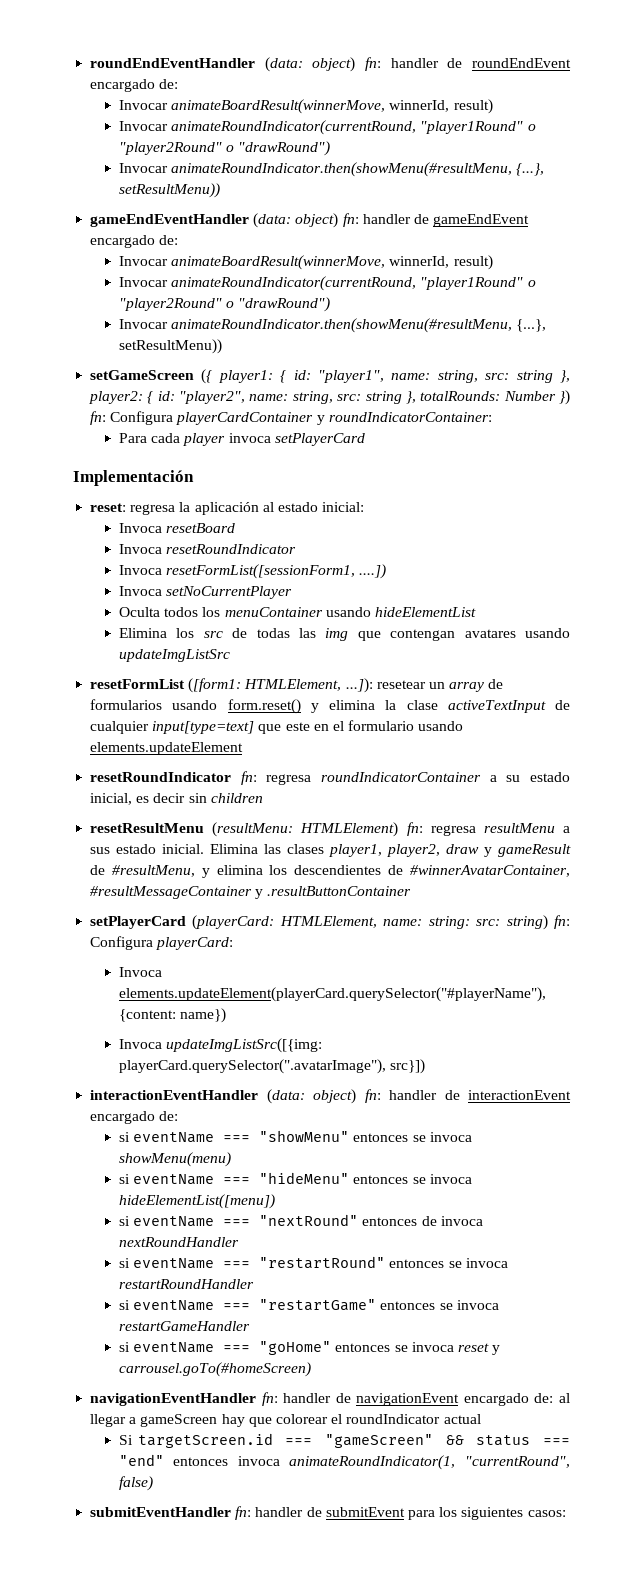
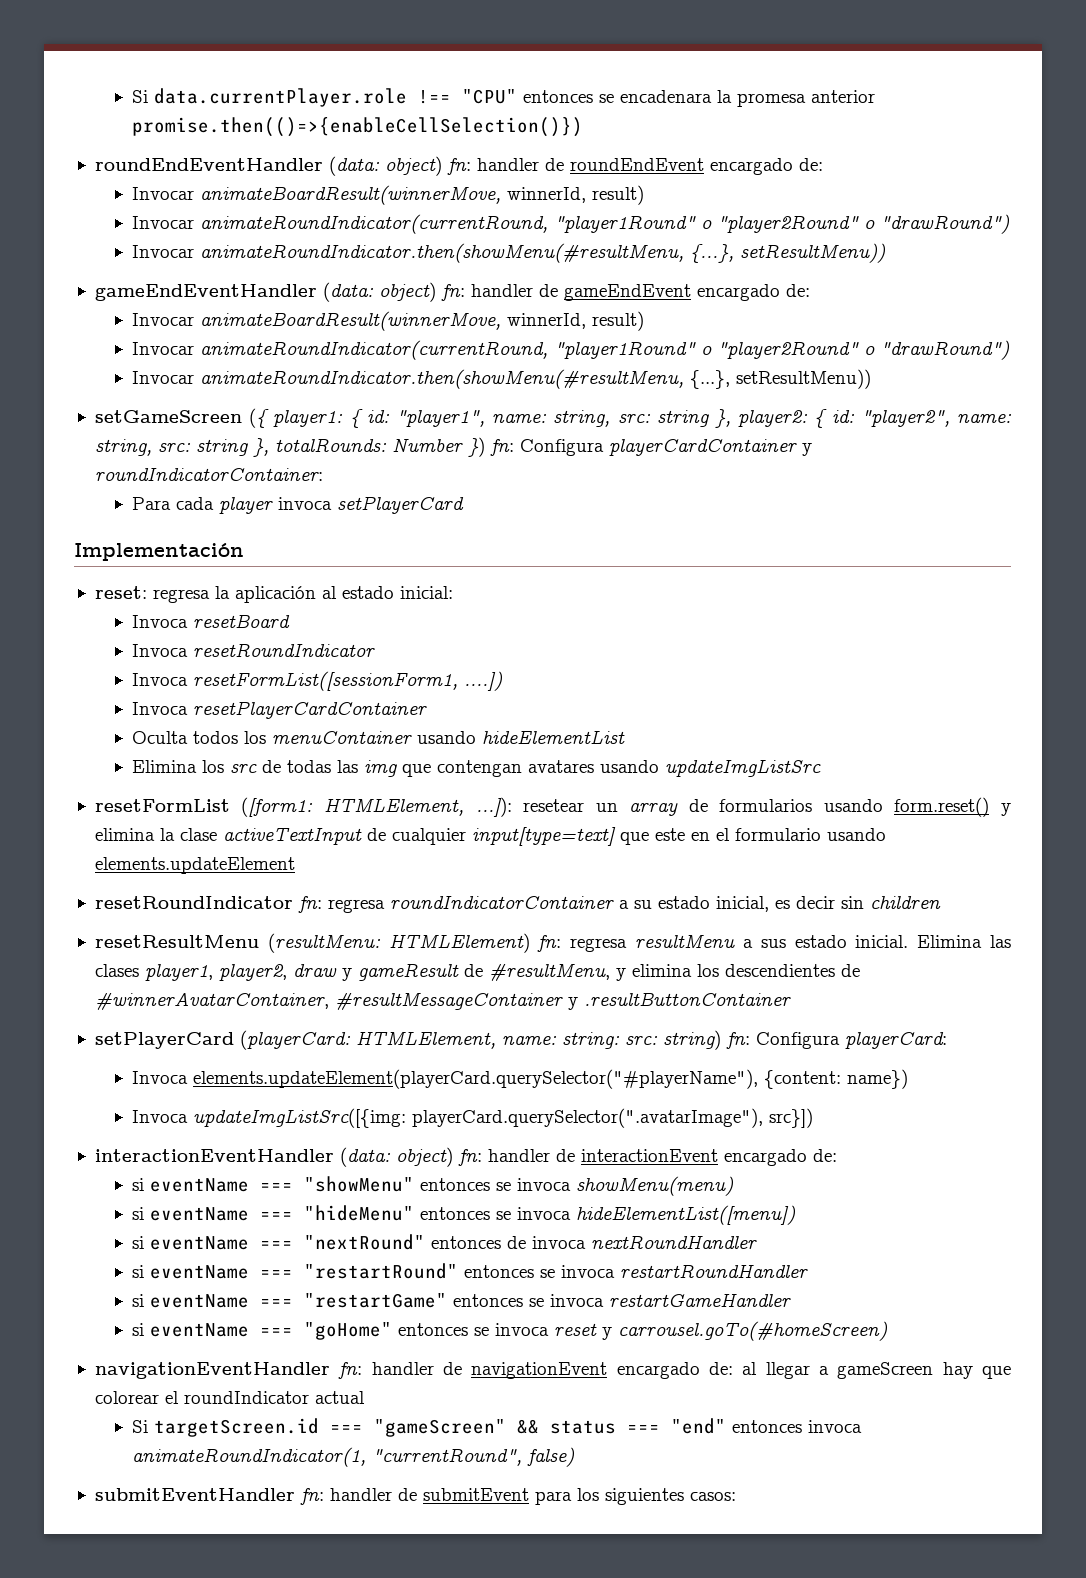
(90, 63) none -> [131,88,875,107] [131,117,583,137] Si data.currentPlayer.role !== "CPU" entonces se encadenara la promesa anterior promise.then(()=>{enableCellSelection()}) //
[166,586,293,599] setNoCurrentPlayer -> [192,701,427,719] resetPlayerCardContainer

